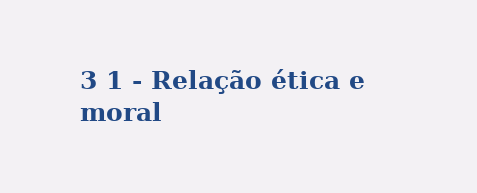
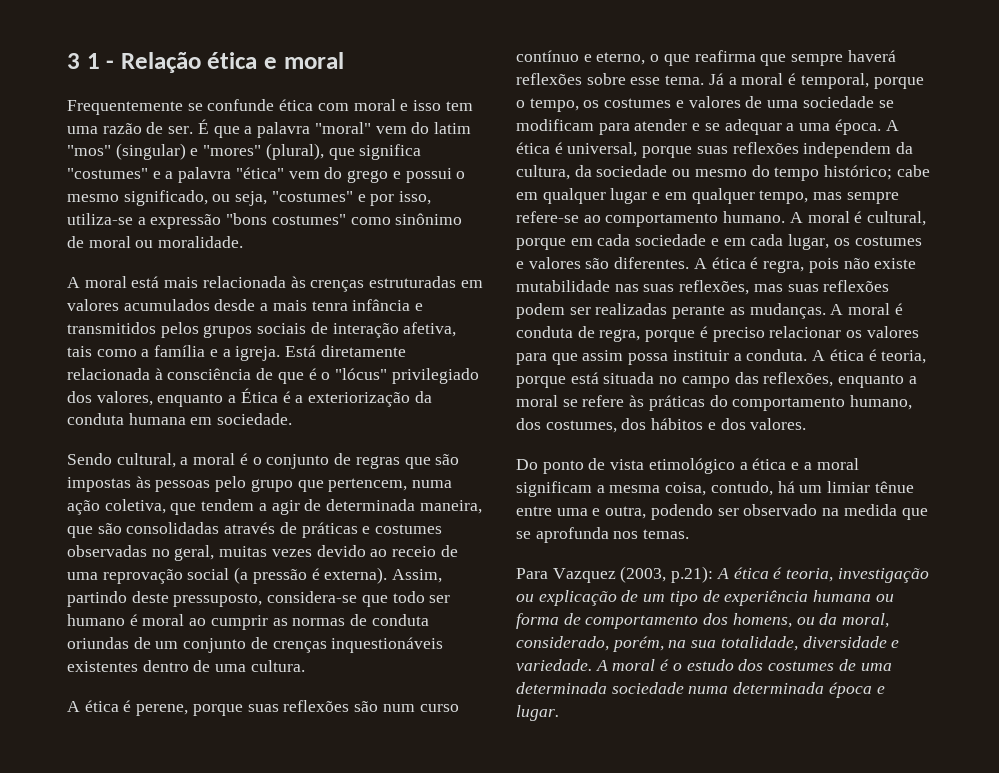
(162, 111) none -> [67,99,473,115] [67,119,471,138] [67,143,422,160] [67,167,466,183] [67,190,432,206] [67,213,463,229] [67,236,244,248] [67,276,483,292] [67,299,424,311] [67,322,457,338] [67,345,406,361] [67,368,479,384] [67,388,432,407] [67,413,293,425] [67,453,460,469] [67,476,453,492] [67,499,482,515] [67,522,443,538] [67,545,458,561] [67,567,443,584] [67,591,451,607] [67,614,429,630] [67,637,444,653] [67,660,305,672] [67,700,459,716] [516,50,896,66] [516,73,924,89] [516,96,894,112] [516,119,899,135] [516,142,914,158] [516,165,930,181] [516,188,899,204] [516,211,927,227] [516,234,922,250] [516,257,917,273] [516,280,890,295] [516,303,903,319] [516,326,919,342] [516,349,927,365] [516,372,917,388] [516,395,913,411] [516,418,807,433] [516,458,859,474] [516,481,914,497] [516,504,928,520] [516,527,690,543] [516,566,929,583] [516,590,894,606] [516,613,890,629] [516,636,900,652] [516,659,892,671] [516,682,885,698] [516,705,559,721] // Frequentemente se confunde ética com moral e isso tem uma razão de ser. É que a palavra "moral" vem do latim "mos" (singular) e "mores" (plural), que significa "costumes" e a palavra "ética" vem do grego e possui o mesmo significado, ou seja, "costumes" e por isso, utiliza-se a expressão "bons costumes" como sinônimo de moral ou moralidade. // A moral está mais relacionada às crenças estruturadas em valores acumulados desde a mais tenra infância e transmitidos pelos grupos sociais de interação afetiva, tais como a família e a igreja. Está diretamente relacionada à consciência de que é o "lócus" privilegiado dos valores, enquanto a Ética é a exteriorização da conduta humana em sociedade. // Sendo cultural, a moral é o conjunto de regras que são impostas às pessoas pelo grupo que pertencem, numa ação coletiva, que tendem a agir de determinada maneira, que são consolidadas através de práticas e costumes observadas no geral, muitas vezes devido ao receio de uma reprovação social (a pressão é externa). Assim, partindo deste pressuposto, considera-se que todo ser humano é moral ao cumprir as normas de conduta oriundas de um conjunto de crenças inquestionáveis existentes dentro de uma cultura. // A ética é perene, porque suas reflexões são num curso contínuo e eterno, o que reafirma que sempre haverá reflexões sobre esse tema. Já a moral é temporal, porque o tempo, os costumes e valores de uma sociedade se modificam para atender e se adequar a uma época. A ética é universal, porque suas reflexões independem da cultura, da sociedade ou mesmo do tempo histórico; cabe em qualquer lugar e em qualquer tempo, mas sempre refere-se ao comportamento humano. A moral é cultural, porque em cada sociedade e em cada lugar, os costumes e valores são diferentes. A ética é regra, pois não existe mutabilidade nas suas reflexões, mas suas reflexões podem ser realizadas perante as mudanças. A moral é conduta de regra, porque é preciso relacionar os valores para que assim possa instituir a conduta. A ética é teoria, porque está situada no campo das reflexões, enquanto a moral se refere às práticas do comportamento humano, dos costumes, dos hábitos e dos valores. // Do ponto de vista etimológico a ética e a moral significam a mesma coisa, contudo, há um limiar tênue entre uma e outra, podendo ser observado na medida que se aprofunda nos temas. // Para Vazquez (2003, p.21): A ética é teoria, investigação ou explicação de um tipo de experiência humana ou forma de comportamento dos homens, ou da moral, considerado, porém, na sua totalidade, diversidade e variedade. A moral é o estudo dos costumes de uma determinada sociedade numa determinada época e lugar.

